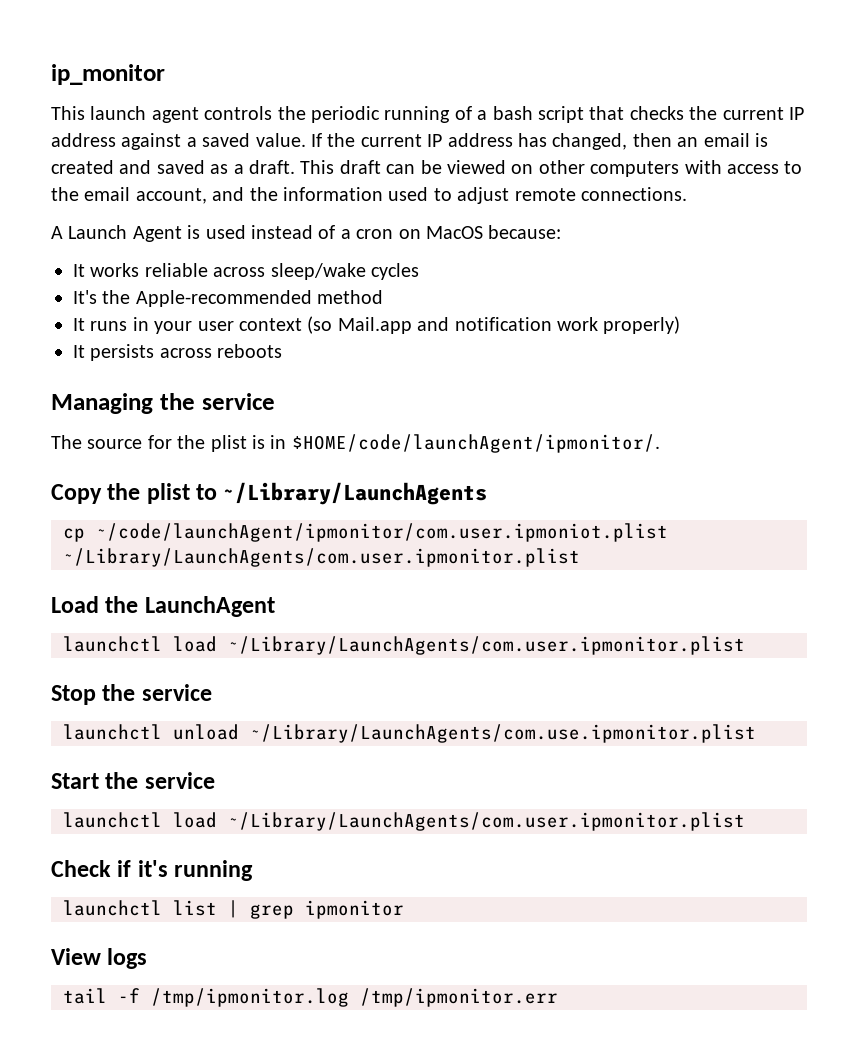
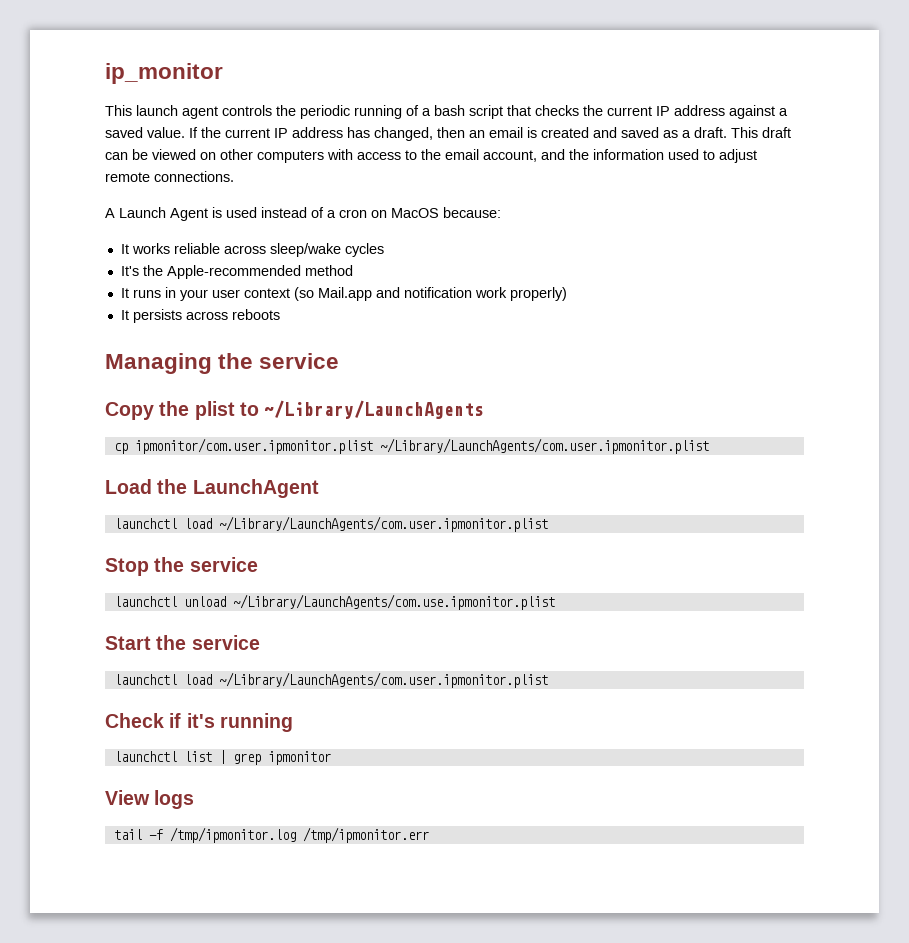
[51,434,660,453] // The source for the plist is in $HOME/code/launchAgent/ipmonitor/. -> (340, 361) none
[96,523,668,542] ~/code/launchAgent/ipmonitor/com.user.ipmoniot.plist -> [134,438,373,454] ipmonitor/com.user.ipmonitor.plist

